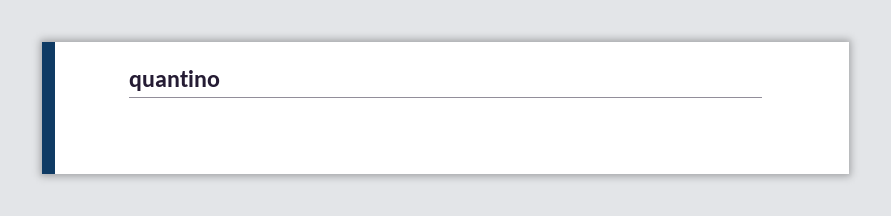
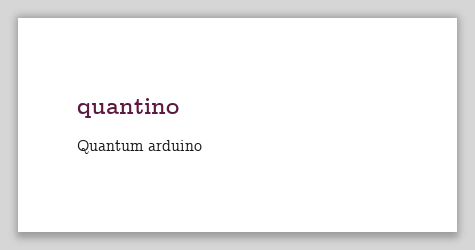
(220, 80) none -> [77,140,202,154] // Quantum arduino

